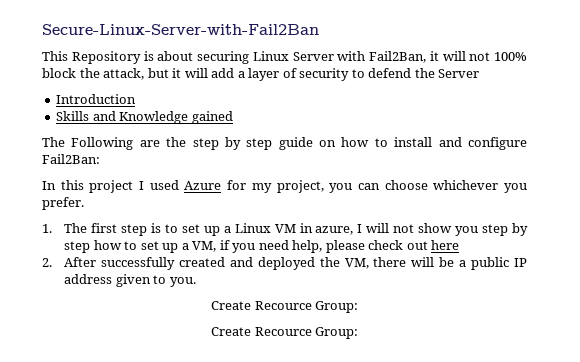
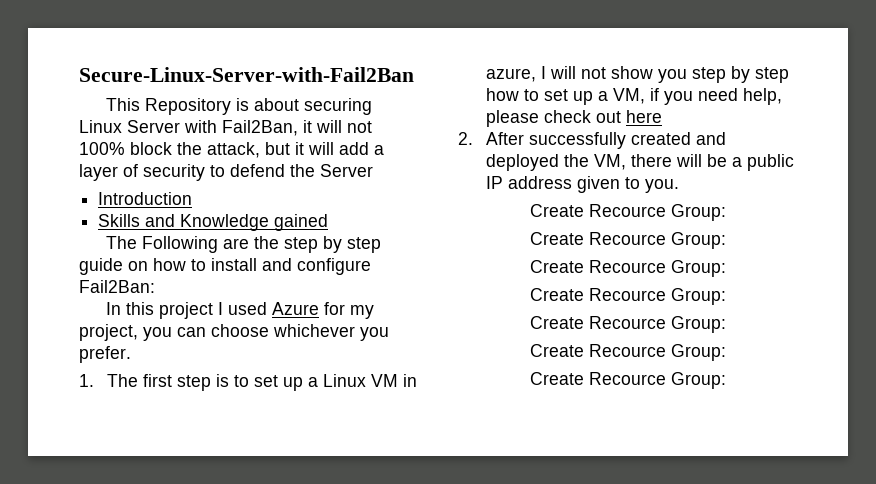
(359, 333) none -> [529,260,726,277] [529,288,726,305] [529,316,726,333] [529,344,726,361] [529,372,726,389] // Create Recource Group: // Create Recource Group: // Create Recource Group: // Create Recource Group: // Create Recource Group:

